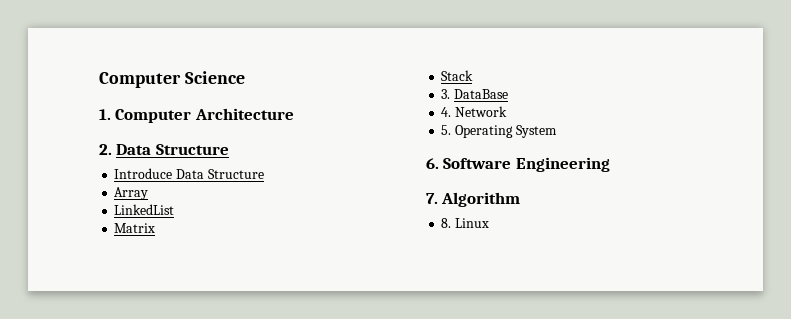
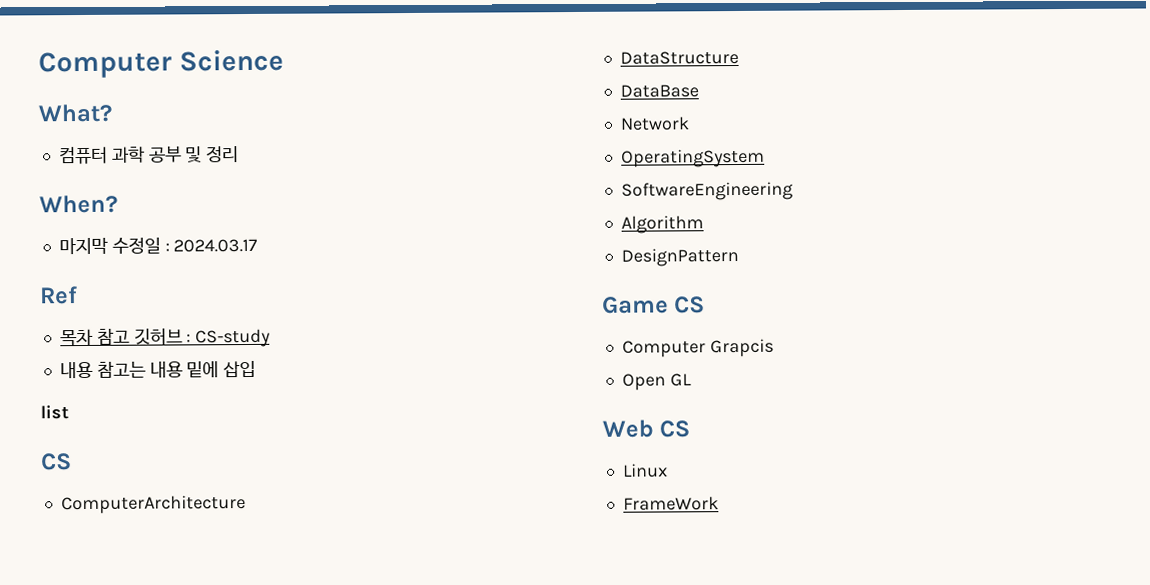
[99,108,294,123] [99,144,229,155] [114,168,264,179] [114,187,149,200] [114,204,175,215] [114,223,156,233] [441,70,474,81] [441,89,451,99] 1. Computer Architecture // 2. Data Structure // Introduce Data Structure // Array // LinkedList // Matrix // Stack // 3. -> [38,103,112,123] [58,145,240,165] [39,194,118,214] [58,237,259,255] [39,286,78,305] [59,327,272,348] [59,360,257,379] [40,405,69,420] [40,453,72,471] [60,495,246,515] [619,50,739,65] What? // 컴퓨터 과학 공부 및 정리 // When? // 마지막 수정일 : 2024.03.17 // Ref // 목차 참고 깃허브 : CS-study // 내용 참고는 내용 밑에 삽입 // list // CS // ComputerArchitecture // DataStructure //
[441,107,452,117] 4. -> (699, 91) none
[441,125,557,138] [426,157,610,172] [426,192,521,207] [441,218,452,228] 5. Operating System // 6. Software Engineering // 7. Algorithm // 8. -> [620,148,765,168] [620,181,793,201] [620,215,704,234] [620,247,739,267] [602,296,706,314] [621,338,774,358] [621,373,692,391] [602,419,691,438] OperatingSystem // SoftwareEngineering // Algorithm // DesignPattern // Game CS // Computer Grapcis // Open GL // Web CS //
(490, 223) none -> [622,496,719,511] // FrameWork

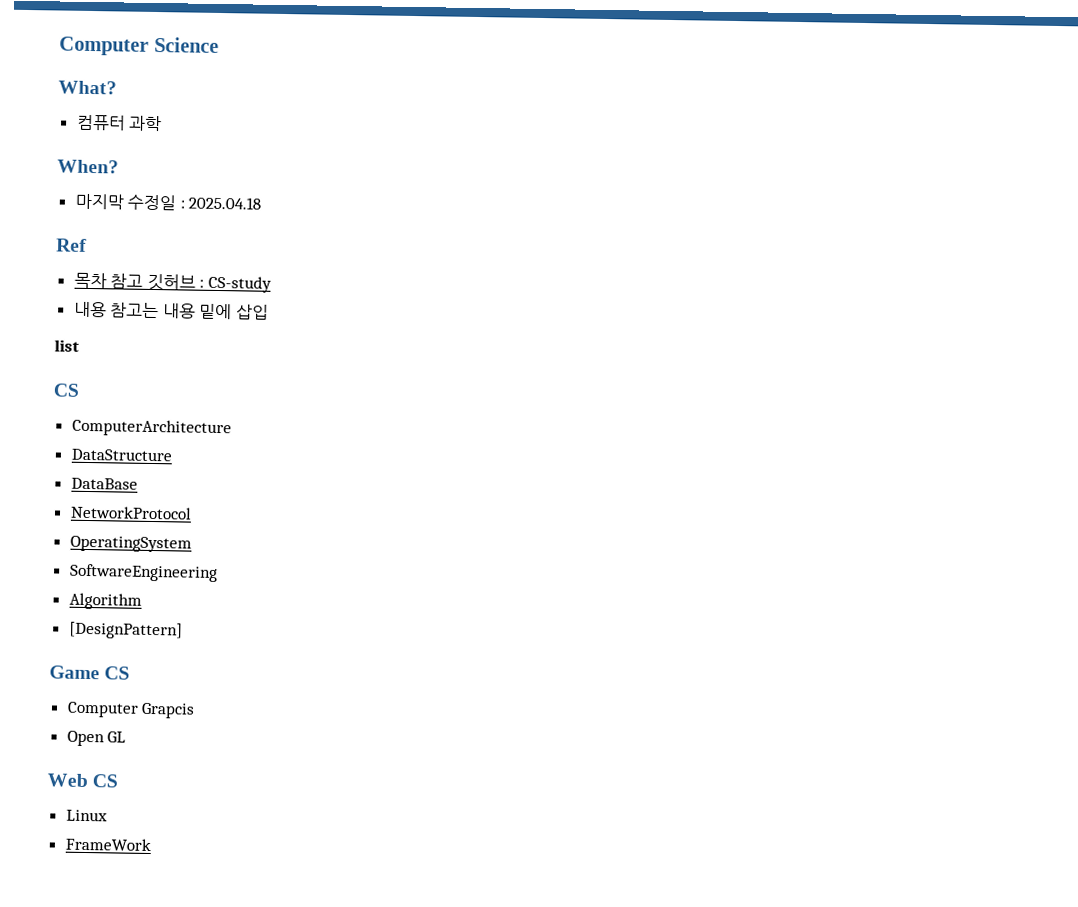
[148,146,240,163] 공부 및 정리 -> (163, 123) none
[173,238,259,253] 2024.03.17 -> [188,196,262,210] 2025.04.18
[619,116,690,131] Network -> [69,505,192,520] NetworkProtocol
[620,247,739,267] DesignPattern -> [68,621,183,640] [DesignPattern]

